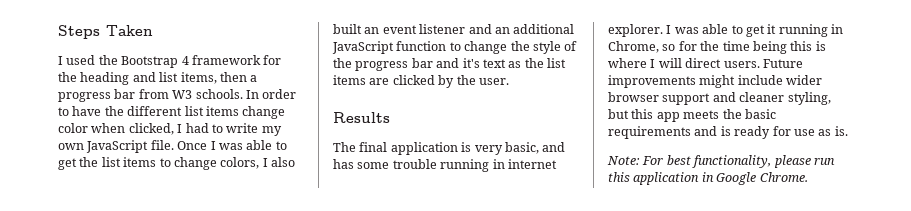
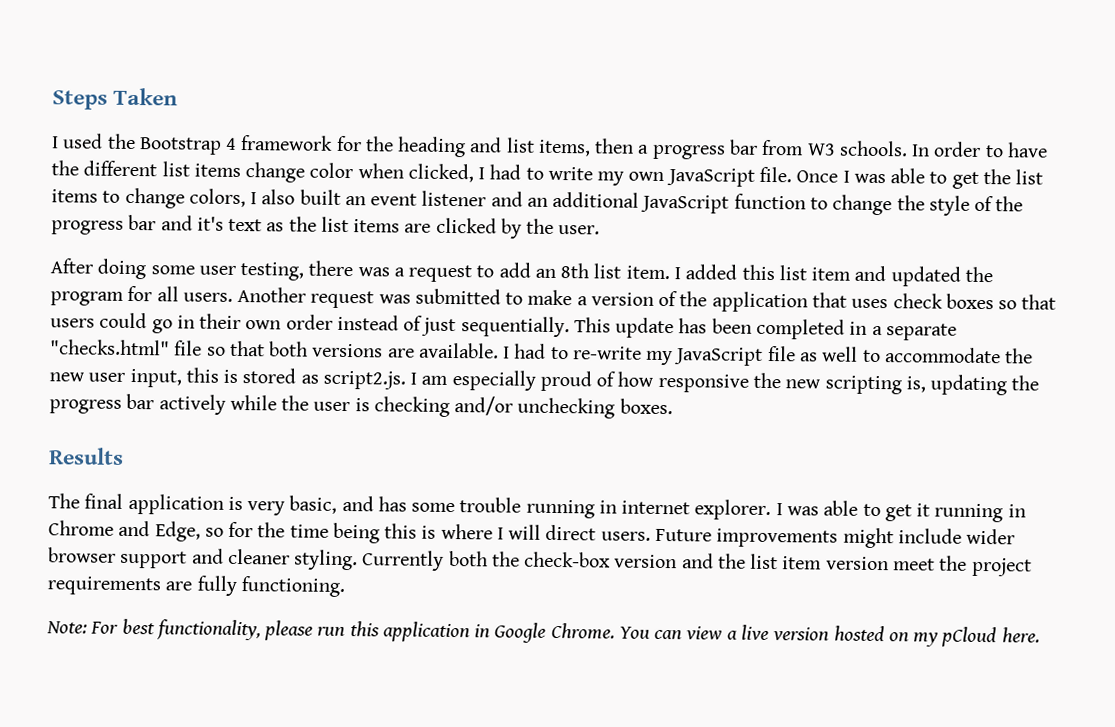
(509, 81) none -> [50,258,993,287] [50,285,1057,313] [50,312,957,341] [50,339,1034,366] [49,367,1040,396] [49,393,673,419] // After doing some user testing, there was a request to add an 8th list item. I added this list item and updated the program for all users. Another request was submitted to make a version of the application that uses check boxes so that users could go in their own order instead of just sequentially. This update has been completed in a separate "checks.html" file so that both versions are available. I had to re-write my JavaScript file as well to accommodate the new user input, this is stored as script2.js. I am especially proud of how responsive the new scripting is, updating the progress bar actively while the user is checking and/or unchecking boxes.
[608,41,659,53] Chrome, -> [48,520,201,542] Chrome and Edge,
[787,92,831,105] [608,109,776,122] [608,126,848,139] styling, but this app meets the basic requirements and is ready for use as is. -> [294,549,1032,577] [47,575,345,598] styling. Currently both the check-box version and the list item version meet the project requirements are fully functioning.
(808, 177) none -> [618,624,1040,648] You can view a live version hosted on my pCloud here.

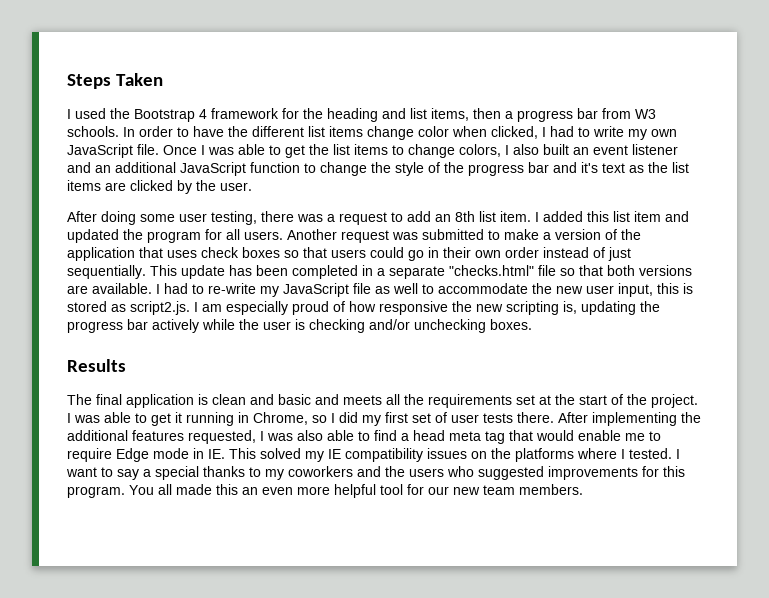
[247,495,772,521] very basic, and has some trouble running in internet explorer. -> [212,394,698,408] clean and basic and meets all the requirements set at the start of the project.
[48,520,1016,549] [48,547,1032,577] [47,575,345,598] [46,618,1040,648] Chrome and Edge, so for the time being this is where I will direct users. Future improvements might include wider browser support and cleaner styling. Currently both the check-box version and the list item version meet the project requirements are fully functioning. // Note: For best functionality, please run this application in Google Chrome. You can view a live version hosted on my pCloud here. -> [253,412,701,426] [67,430,661,444] [67,448,680,462] [66,466,685,480] [67,484,583,498] Chrome, so I did my first set of user tests there. After implementing the additional features requested, I was also able to find a head meta tag that would enable me to require Edge mode in IE. This solved my IE compatibility issues on the platforms where I tested. I want to say a special thanks to my coworkers and the users who suggested improvements for this program. You all made this an even more helpful tool for our new team members.

